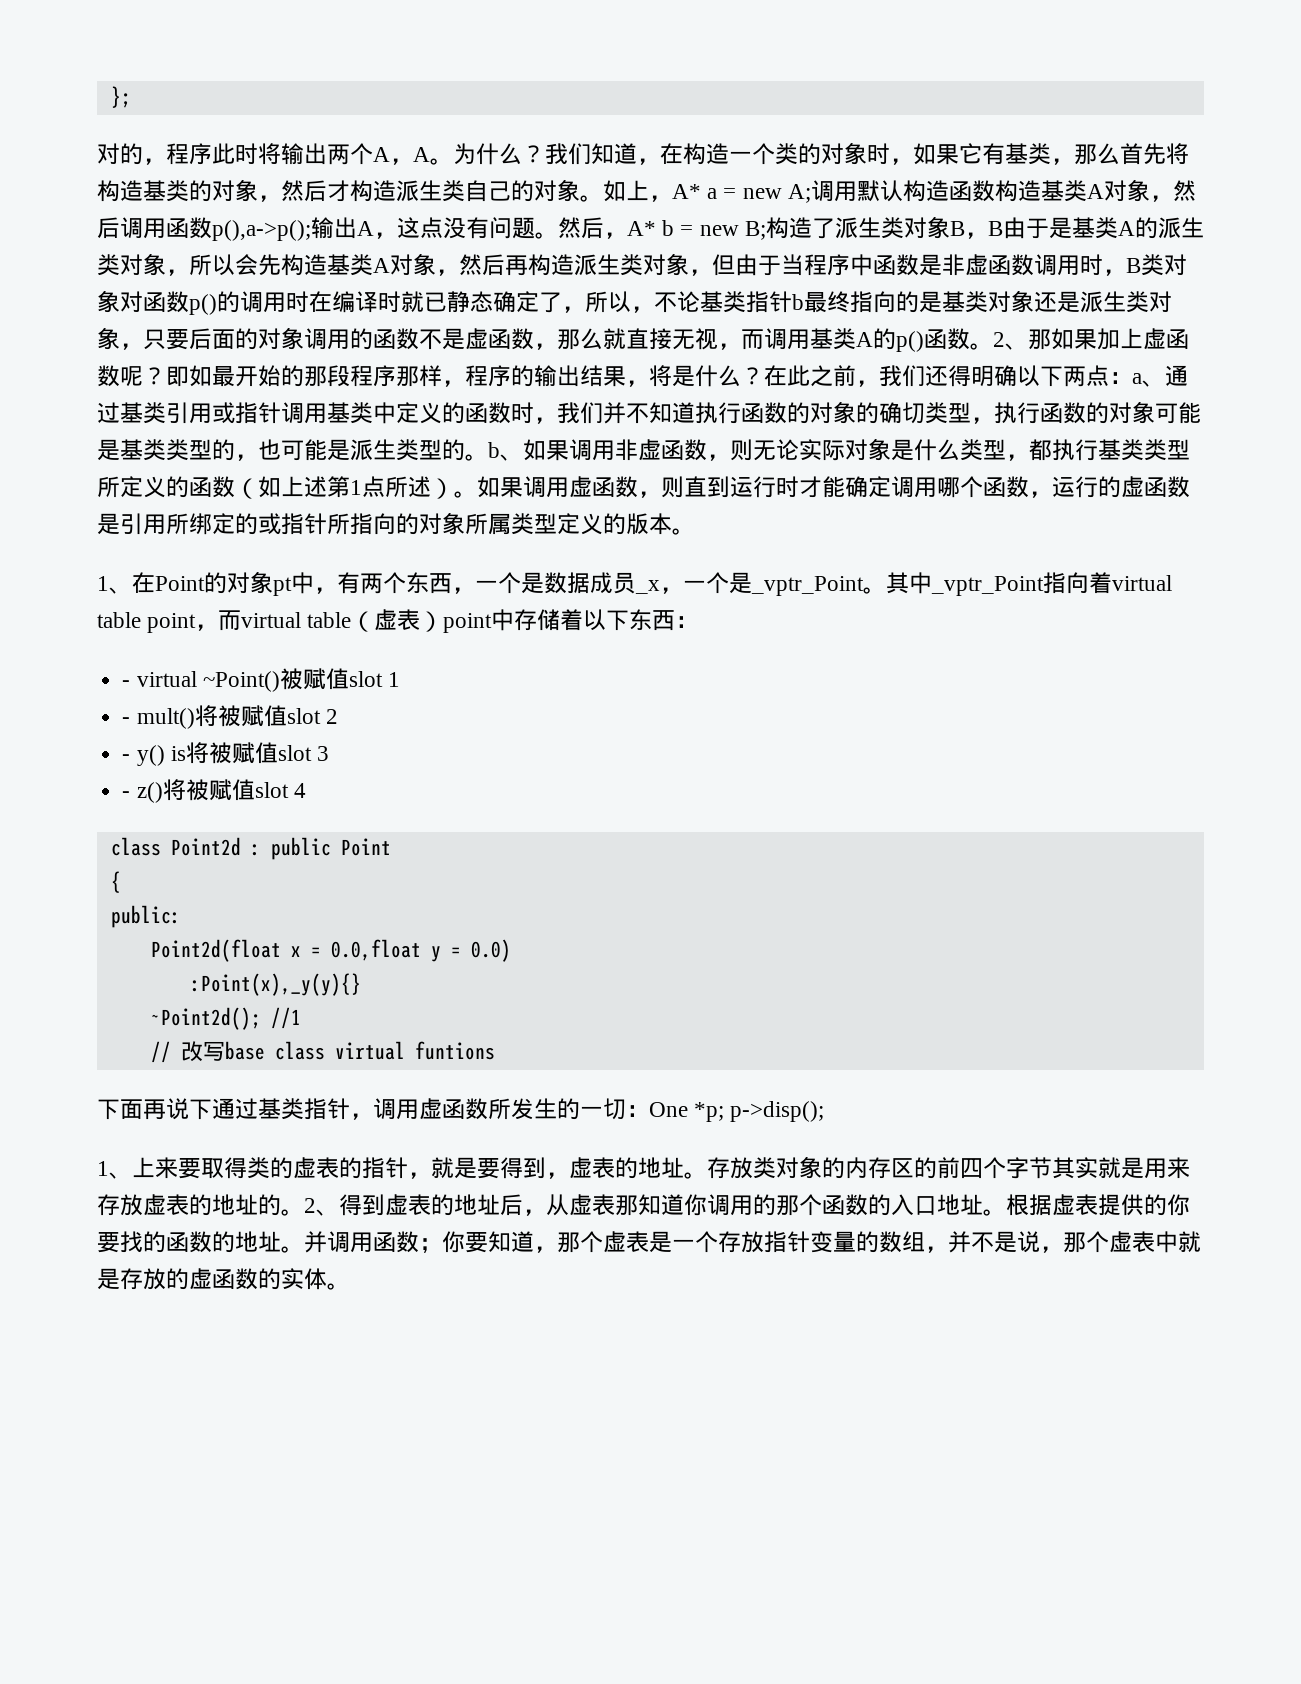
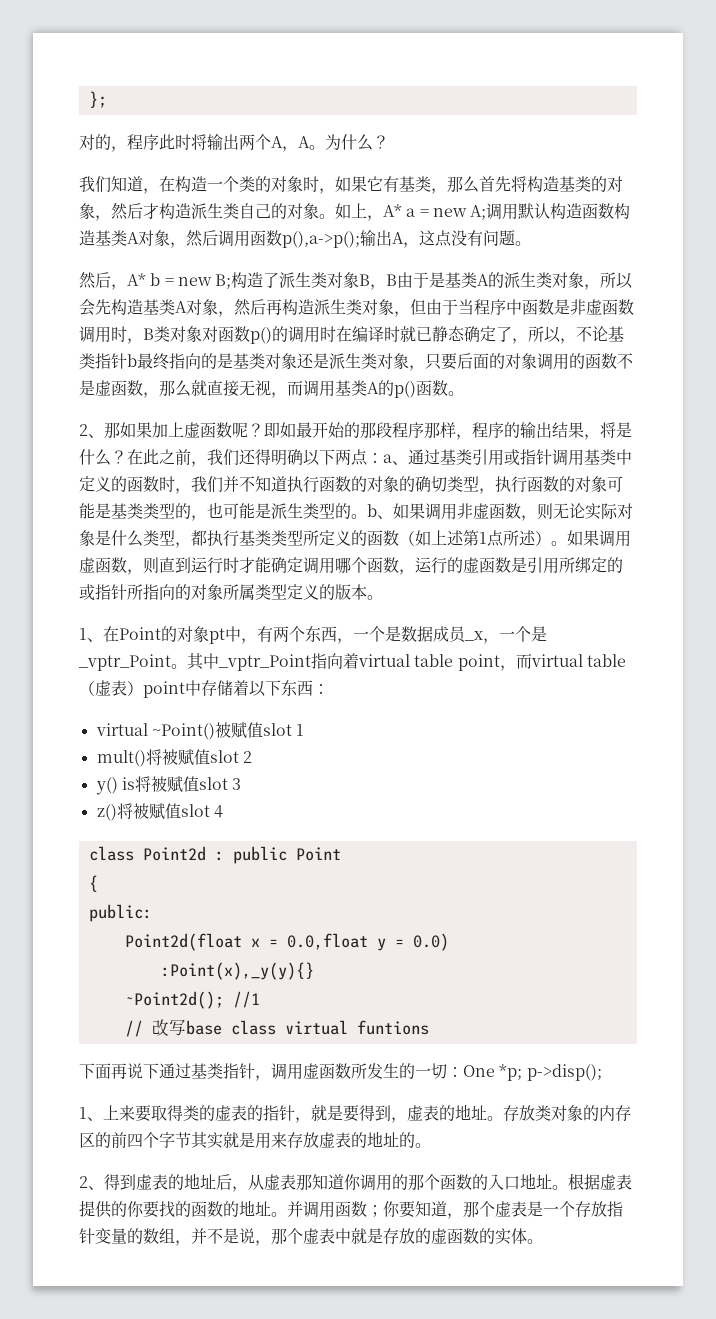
(545, 154) none -> (389, 142) //
(558, 235) none -> (531, 243) //
(993, 346) none -> (464, 393) //
[122,680,131,687] - -> (329, 689) none
[122,717,131,724] - -> (305, 730) none
[122,754,131,761] - -> (252, 757) none
[122,791,131,798] - -> (242, 784) none
(304, 1212) none -> (431, 1145) //

